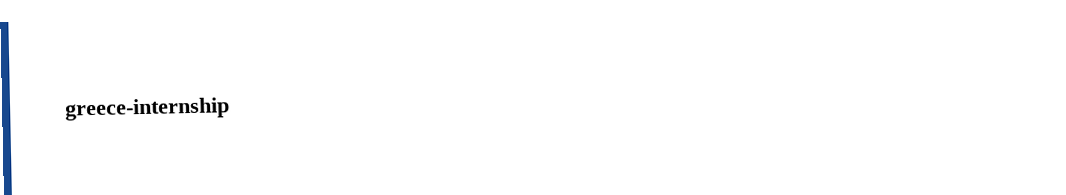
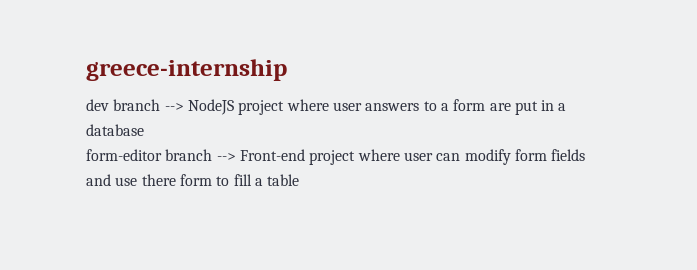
(230, 109) none -> [86,99,567,115] [86,124,144,136] [86,149,586,165] [86,174,300,186] // dev branch --> NodeJS project where user answers to a form are put in a database // form-editor branch --> Front-end project where user can modify form fields and use there form to fill a table

